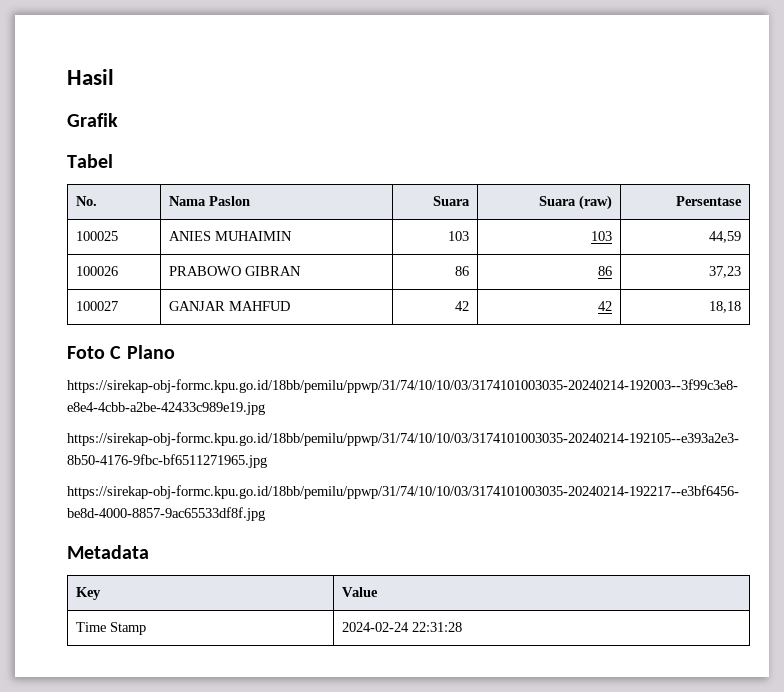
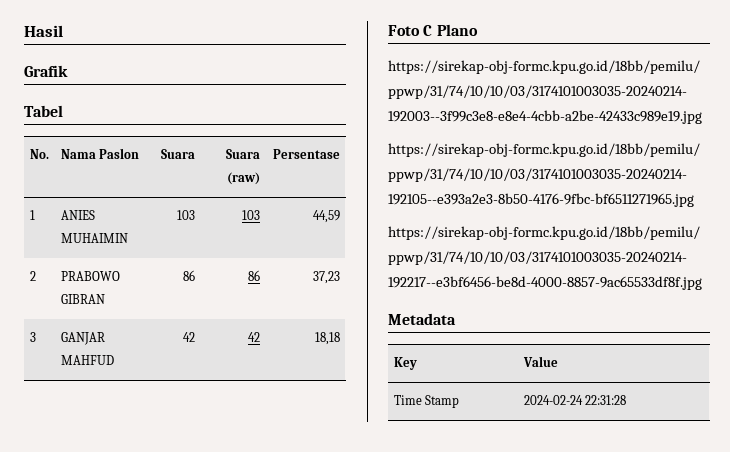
[75,231,118,241] 100025 -> [29,210,35,220] 1
[75,266,118,276] 100026 -> [29,271,36,281] 2
[75,301,118,311] 100027 -> [29,332,36,342] 3

